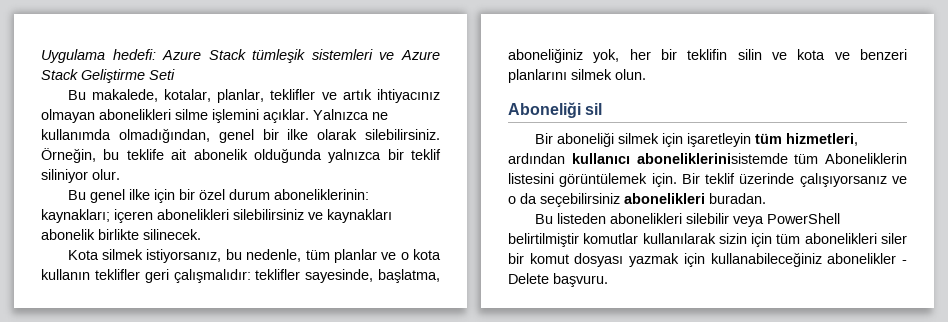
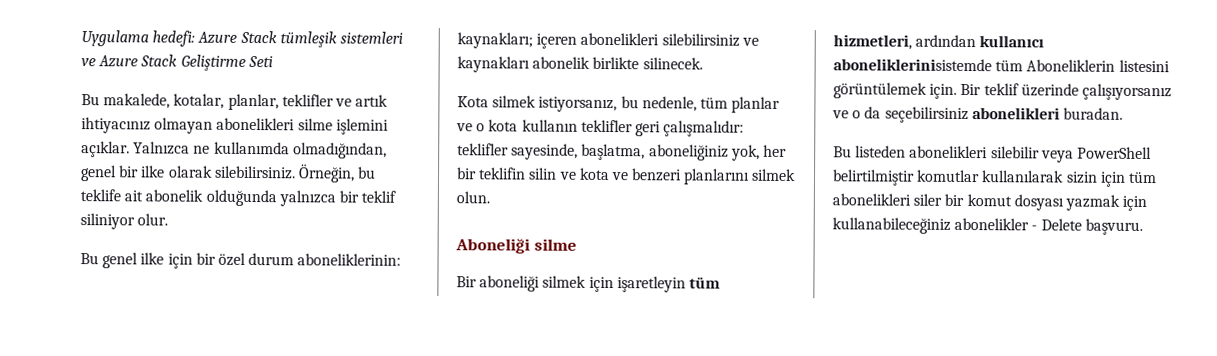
[585,103,603,115] sil -> [533,238,577,251] silme

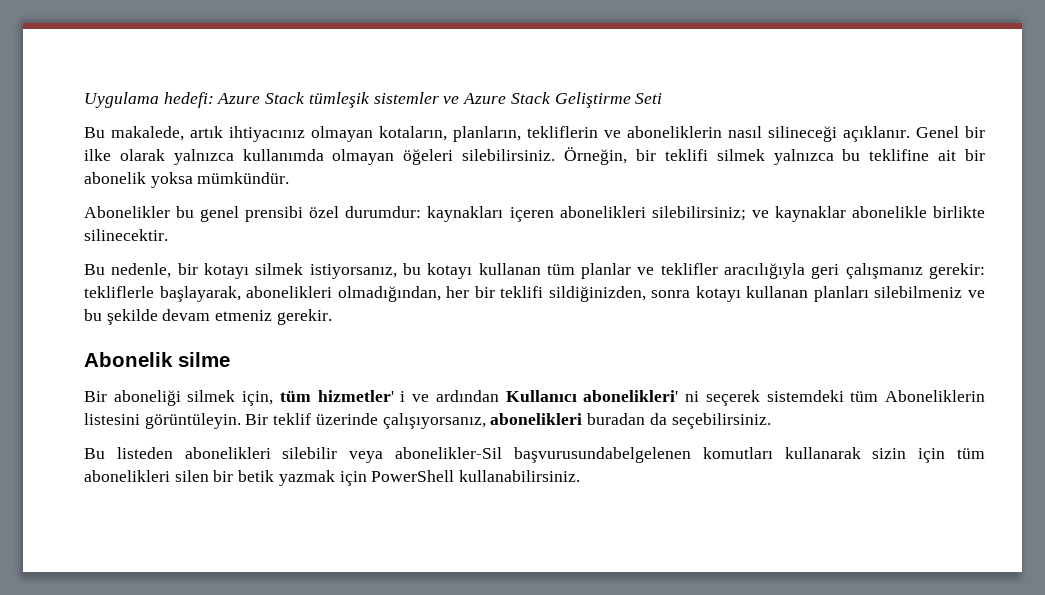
[339,31,403,44] sistemleri -> [373,92,439,104] sistemler
[173,93,389,111] [81,117,389,135] [81,141,387,159] [80,164,377,183] [80,189,397,207] [80,213,169,230] [80,252,402,269] [457,32,759,49] [457,56,703,73] [457,96,489,108] kotalar, planlar, teklifler ve artık ihtiyacınız olmayan abonelikleri silme işlemini açıklar. Yalnızca ne kullanımda olmadığından, genel bir ilke olarak silebilirsiniz. Örneğin, bu teklife ait abonelik olduğunda yalnızca bir teklif siliniyor olur. // Bu genel ilke için bir özel durum aboneliklerinin: kaynakları; içeren abonelikleri silebilirsiniz ve kaynakları abonelik birlikte silinecek. // Kota -> [190,126,985,142] [84,147,986,165] [84,172,290,188] [84,206,986,222] [84,229,168,241] [84,263,249,279] artık ihtiyacınız olmayan kotaların, planların, tekliflerin ve aboneliklerin nasıl silineceği açıklanır. Genel bir ilke olarak yalnızca kullanımda olmayan öğeleri silebilirsiniz. Örneğin, bir teklifi silmek yalnızca bu teklifine ait bir abonelik yoksa mümkündür. // Abonelikler bu genel prensibi özel durumdur: kaynakları içeren abonelikleri silebilirsiniz; ve kaynaklar abonelikle birlikte silinecektir. // Bu nedenle, bir kotayı
[641,96,697,112] nedenle, -> [427,263,541,279] kotayı kullanan
[476,119,745,137] [457,143,787,161] [456,167,797,185] [456,191,490,204] [455,238,577,254] [456,275,720,293] [833,34,1045,50] [833,58,992,72] o kota kullanın teklifler geri çalışmalıdır: teklifler sayesinde, başlatma, aboneliğiniz yok, her bir teklifin silin ve kota ve benzeri planlarını silmek olun. // Aboneliği silme // Bir aboneliği silmek için işaretleyin tüm hizmetleri, ardından kullanıcı aboneliklerinisistemde -> [660,263,985,279] [84,286,986,302] [84,309,332,325] [84,352,230,367] [84,390,844,406] teklifler aracılığıyla geri çalışmanız gerekir: tekliflerle başlayarak, abonelikleri olmadığından, her bir teklifi sildiğinizden, sonra kotayı kullanan planları silebilmeniz ve bu şekilde devam etmeniz gerekir. // Abonelik silme // Bir aboneliği silmek için, tüm hizmetler' i ve ardından Kullanıcı abonelikleri' ni seçerek sistemdeki
[833,82,958,99] görüntülemek için. -> [144,413,241,429] görüntüleyin.
[1081,83,1172,101] [832,106,1123,124] çalışıyorsanız ve o da seçebilirsiniz abonelikleri buradan. -> [382,413,771,429] çalışıyorsanız, abonelikleri buradan da seçebilirsiniz.
[1076,146,1152,160] [832,169,1157,187] [832,193,1148,212] [832,217,1143,235] PowerShell belirtilmiştir komutlar kullanılarak sizin için tüm abonelikleri siler bir komut dosyası yazmak için kullanabileceğiniz abonelikler - Delete başvuru. -> [395,447,986,463] [84,470,581,486] abonelikler-Sil başvurusundabelgelenen komutları kullanarak sizin için tüm abonelikleri silen bir betik yazmak için PowerShell kullanabilirsiniz.

